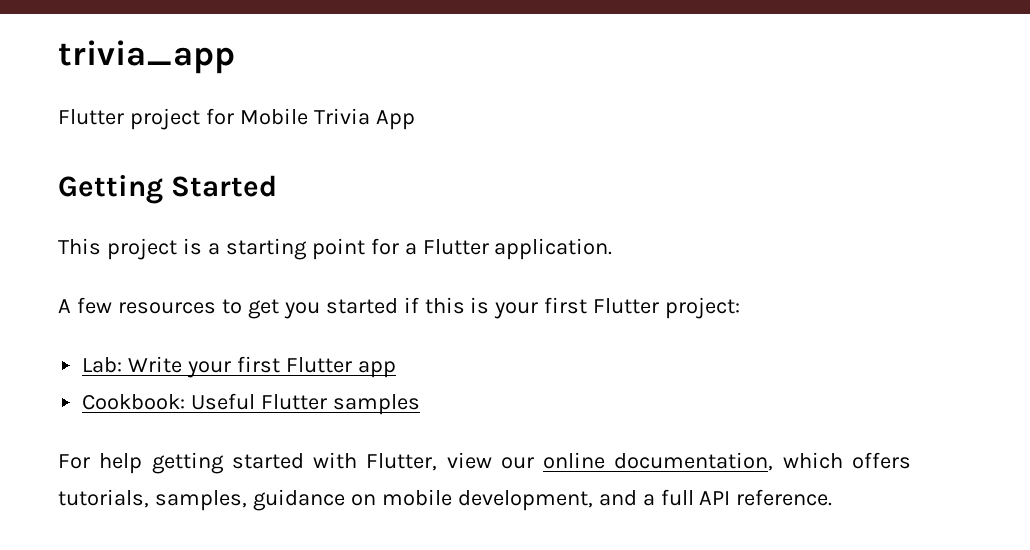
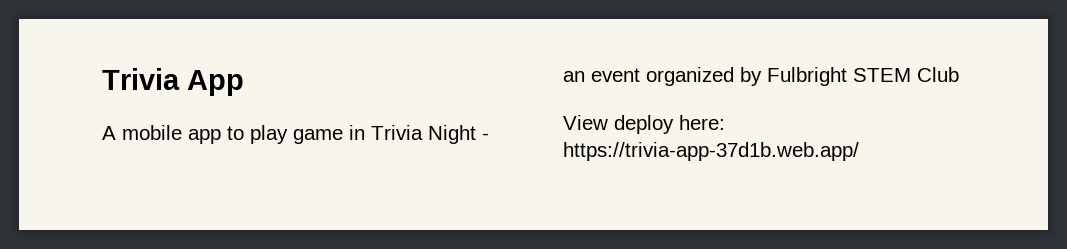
[58,40,235,74] [58,108,415,130] [58,175,277,204] [58,238,613,260] [58,297,741,319] [82,356,396,378] [82,393,421,415] [58,452,911,474] [58,489,833,511] trivia_app // Flutter project for Mobile Trivia App // Getting Started // This project is a starting point for a Flutter application. // A few resources to get you started if this is your first Flutter project: // Lab: Write your first Flutter app // Cookbook: Useful Flutter samples // For help getting started with Flutter, view our online documentation, which offers tutorials, samples, guidance on mobile development, and a full API reference. -> [102,68,244,96] [102,125,489,144] [563,67,959,86] [563,115,725,134] [563,142,859,161] Trivia App // A mobile app to play game in Trivia Night - an event organized by Fulbright STEM Club // View deploy here: https://trivia-app-37d1b.web.app/

